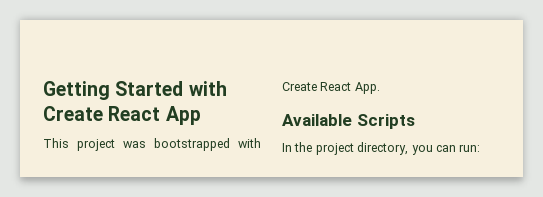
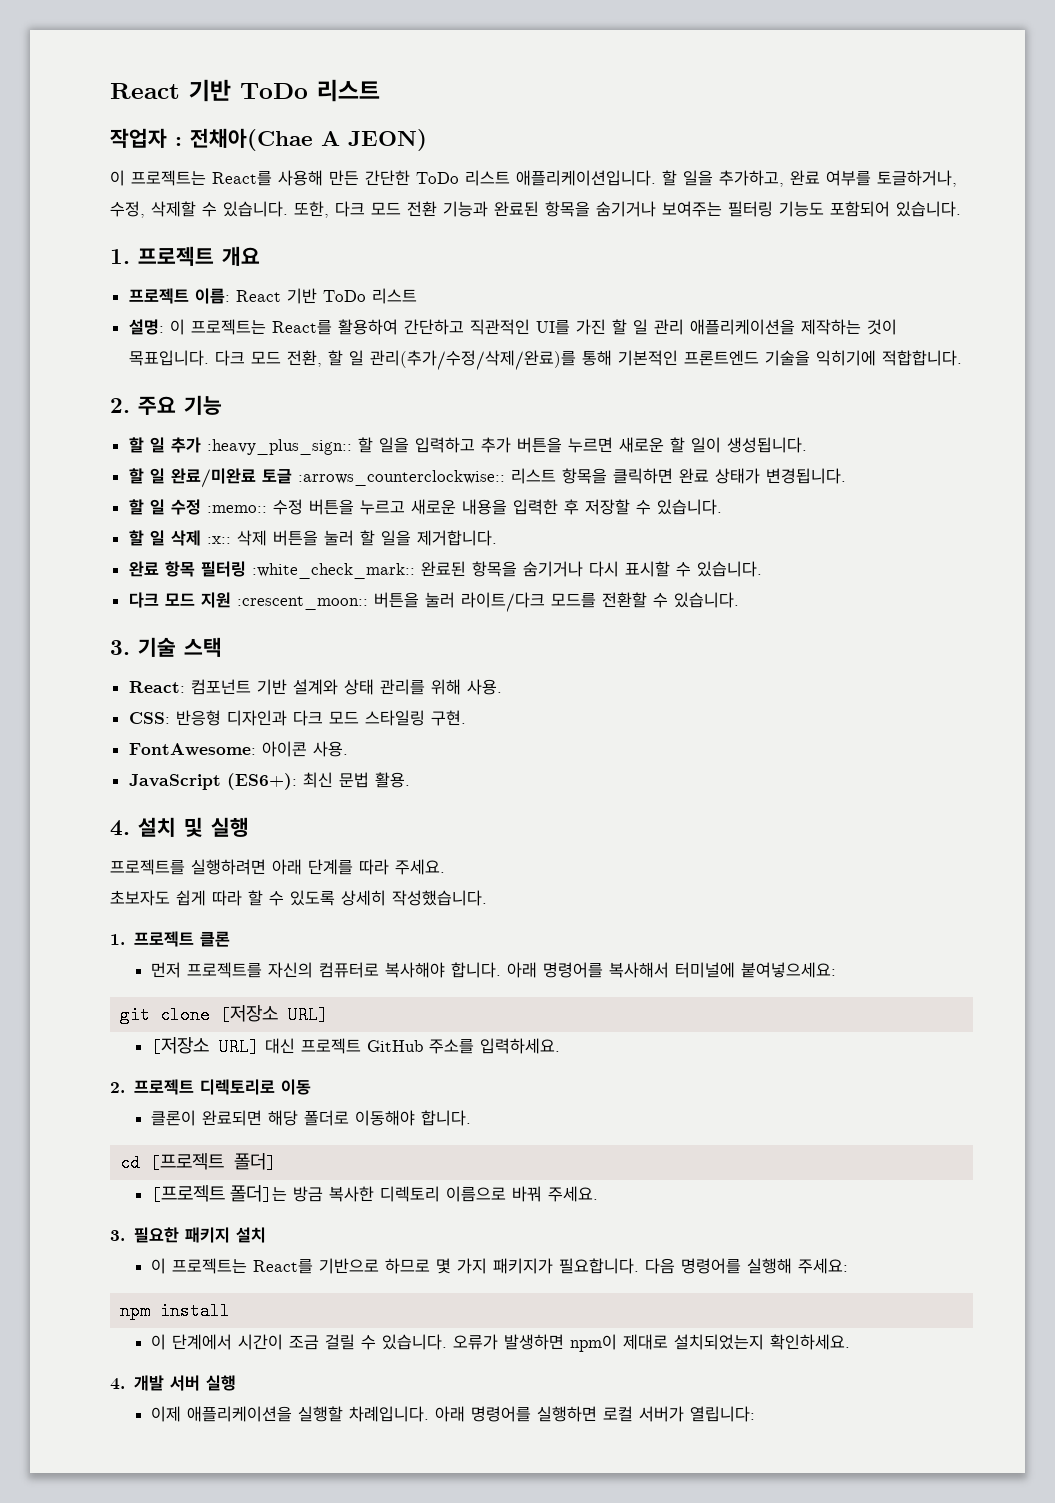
[43,81,227,100] [43,106,201,125] [43,138,261,151] [282,82,380,94] [282,114,415,129] [282,142,481,155] Getting Started with Create React App // This project was bootstrapped with Create React App. // Available Scripts // In the project directory, you can run: -> [110,79,380,102] [110,128,427,151] [110,170,957,187] [110,201,961,218] [110,246,260,266] [128,288,417,304] [128,319,897,335] [128,350,962,370] [110,395,222,415] [128,437,807,455] [128,468,846,488] [128,499,722,515] [128,530,497,546] [128,561,762,579] [128,592,739,612] [110,637,222,657] [128,679,502,695] [128,710,466,726] [128,741,348,757] [128,772,410,790] [110,817,249,837] [110,859,445,875] [110,890,487,906] [110,931,230,947] [151,962,837,978] [120,1005,329,1024] [151,1037,561,1056] [110,1079,311,1095] [151,1110,472,1126] [120,1153,277,1172] [151,1185,599,1204] [110,1227,266,1243] [151,1258,849,1274] [120,1302,231,1320] [151,1334,851,1352] [110,1375,236,1391] [151,1406,756,1422] React 기반 ToDo 리스트 // 작업자 : 전채아(Chae A JEON) // 이 프로젝트는 React를 사용해 만든 간단한 ToDo 리스트 애플리케이션입니다. 할 일을 추가하고, 완료 여부를 토글하거나, 수정, 삭제할 수 있습니다. 또한, 다크 모드 전환 기능과 완료된 항목을 숨기거나 보여주는 필터링 기능도 포함되어 있습니다. // 1. 프로젝트 개요 // 프로젝트 이름: React 기반 ToDo 리스트 // 설명: 이 프로젝트는 React를 활용하여 간단하고 직관적인 UI를 가진 할 일 관리 애플리케이션을 제작하는 것이 목표입니다. 다크 모드 전환, 할 일 관리(추가/수정/삭제/완료)를 통해 기본적인 프론트엔드 기술을 익히기에 적합합니다. // 2. 주요 기능 // 할 일 추가 :heavy_plus_sign:: 할 일을 입력하고 추가 버튼을 누르면 새로운 할 일이 생성됩니다. // 할 일 완료/미완료 토글 :arrows_counterclockwise:: 리스트 항목을 클릭하면 완료 상태가 변경됩니다. // 할 일 수정 :memo:: 수정 버튼을 누르고 새로운 내용을 입력한 후 저장할 수 있습니다. // 할 일 삭제 :x:: 삭제 버튼을 눌러 할 일을 제거합니다. // 완료 항목 필터링 :white_check_mark:: 완료된 항목을 숨기거나 다시 표시할 수 있습니다. // 다크 모드 지원 :crescent_moon:: 버튼을 눌러 라이트/다크 모드를 전환할 수 있습니다. // 3. 기술 스택 // React: 컴포넌트 기반 설계와 상태 관리를 위해 사용. // CSS: 반응형 디자인과 다크 모드 스타일링 구현. // FontAwesome: 아이콘 사용. // JavaScript (ES6+): 최신 문법 활용. // 4. 설치 및 실행 // 프로젝트를 실행하려면 아래 단계를 따라 주세요. // 초보자도 쉽게 따라 할 수 있도록 상세히 작성했습니다. // 1. 프로젝트 클론 // 먼저 프로젝트를 자신의 컴퓨터로 복사해야 합니다. 아래 명령어를 복사해서 터미널에 붙여넣으세요: // git clone [저장소 URL] // [저장소 URL] 대신 프로젝트 GitHub 주소를 입력하세요. // 2. 프로젝트 디렉토리로 이동 // 클론이 완료되면 해당 폴더로 이동해야 합니다. // cd [프로젝트 폴더] // [프로젝트 폴더]는 방금 복사한 디렉토리 이름으로 바꿔 주세요. // 3. 필요한 패키지 설치 // 이 프로젝트는 React를 기반으로 하므로 몇 가지 패키지가 필요합니다. 다음 명령어를 실행해 주세요: // npm install // 이 단계에서 시간이 조금 걸릴 수 있습니다. 오류가 발생하면 npm이 제대로 설치되었는지 확인하세요. // 4. 개발 서버 실행 // 이제 애플리케이션을 실행할 차례입니다. 아래 명령어를 실행하면 로컬 서버가 열립니다:

